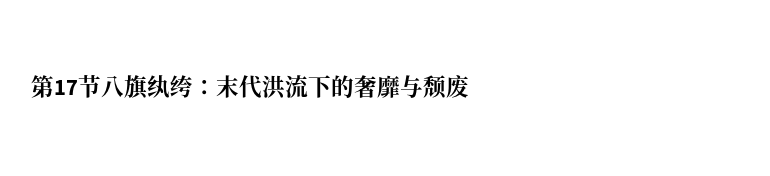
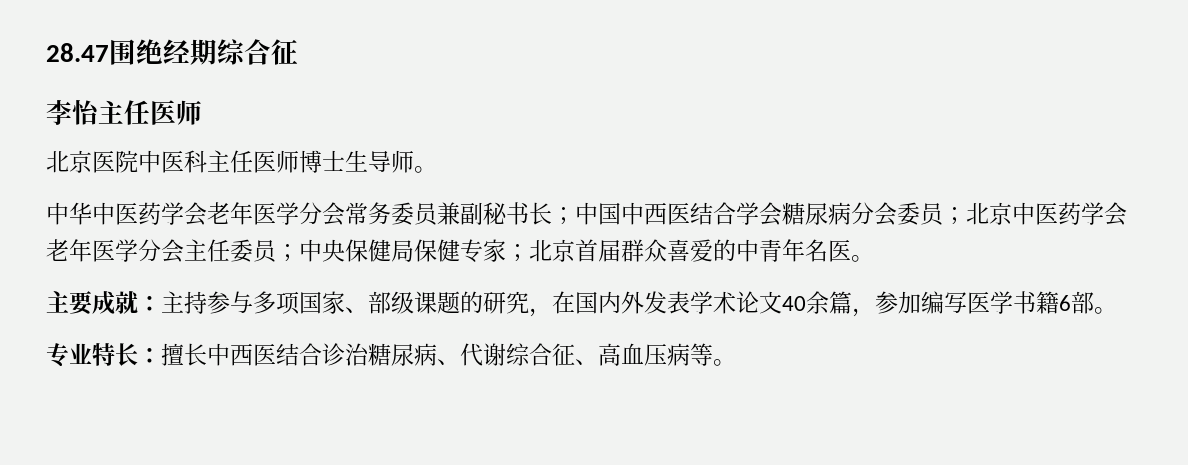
[31,74,469,100] 第17节八旗纨绔：末代洪流下的奢靡与颓废 -> [46,39,298,65] [46,99,202,125] [46,150,437,173] [46,202,1127,226] [46,239,874,263] [46,291,1117,317] [46,343,736,367] 28.47围绝经期综合征 // 李怡主任医师 // 北京医院中医科主任医师博士生导师。 // 中华中医药学会老年医学分会常务委员兼副秘书长；中国中西医结合学会糖尿病分会委员；北京中医药学会老年医学分会主任委员；中央保健局保健专家；北京首届群众喜爱的中青年名医。 // 主要成就：主持参与多项国家、部级课题的研究，在国内外发表学术论文40余篇，参加编写医学书籍6部。 // 专业特长：擅长中西医结合诊治糖尿病、代谢综合征、高血压病等。

